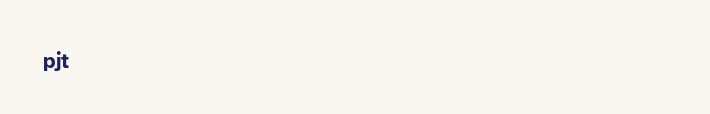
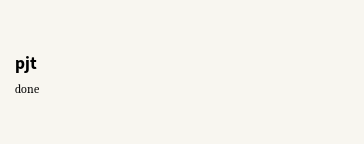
(69, 61) none -> [15,84,40,93] // done

